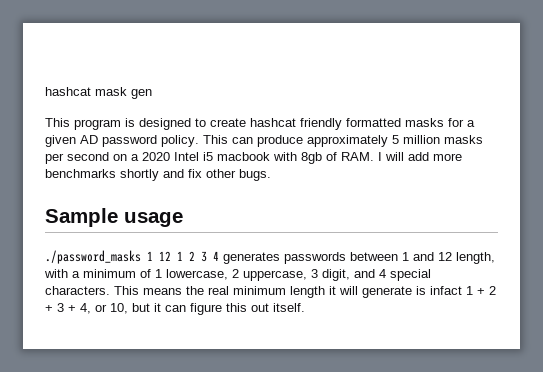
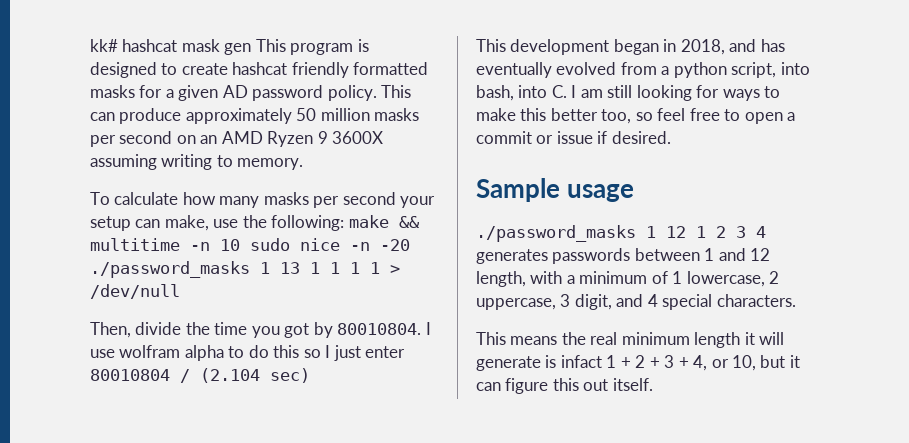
(45, 91) none -> [90,39,118,52] kk#
(152, 94) // -> (252, 49) none
[392,135,399,144] 5 -> [296,108,317,121] 50
[131,152,462,164] [45,169,271,181] a 2020 Intel i5 macbook with 8gb of RAM. I will add more benchmarks shortly and fix other bugs. -> [200,131,384,147] [90,154,304,170] [90,192,436,208] [90,215,420,231] [90,238,410,251] [90,261,400,278] [90,284,180,299] [90,322,431,338] [90,345,406,361] [90,368,310,383] [476,39,785,55] [476,62,810,78] [476,85,781,101] [476,108,796,124] [476,131,671,144] an AMD Ryzen 9 3600X assuming writing to memory. // To calculate how many masks per second your setup can make, use the following: make && multitime -n 10 sudo nice -n -20 ./password_masks 1 13 1 1 1 1 > /dev/null // Then, divide the time you got by 80010804. I use wolfram alpha to do this so I just enter 80010804 / (2.104 sec) // This development began in 2018, and has eventually evolved from a python script, into bash, into C. I am still looking for ways to make this better too, so feel free to open a commit or issue if desired.
(110, 290) none -> (796, 300) //

